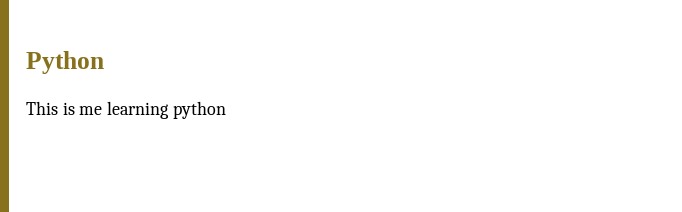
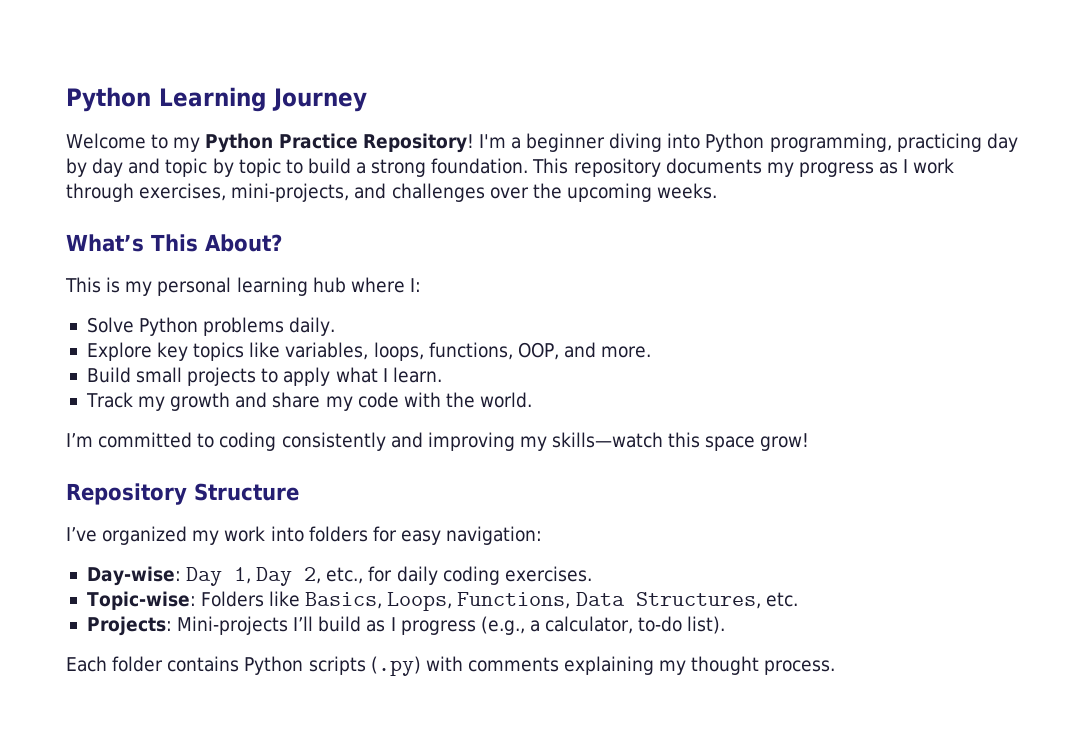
[26,51,104,74] [26,101,226,119] Python // This is me learning python -> [66,87,367,112] [66,133,1018,153] [66,158,955,177] [66,183,718,202] [66,234,282,252] [65,277,421,296] [86,317,336,336] [86,342,652,361] [86,367,442,386] [85,392,533,411] [66,432,810,451] [66,483,299,505] [66,526,543,545] [86,566,592,586] [86,591,798,611] [86,616,726,636] [66,656,836,676] Python Learning Journey // Welcome to my Python Practice Repository! I'm a beginner diving into Python programming, practicing day by day and topic by topic to build a strong foundation. This repository documents my progress as I work through exercises, mini-projects, and challenges over the upcoming weeks. // What’s This About? // This is my personal learning hub where I: // Solve Python problems daily. // Explore key topics like variables, loops, functions, OOP, and more. // Build small projects to apply what I learn. // Track my growth and share my code with the world. // I’m committed to coding consistently and improving my skills—watch this space grow! // Repository Structure // I’ve organized my work into folders for easy navigation: // Day-wise: Day 1, Day 2, etc., for daily coding exercises. // Topic-wise: Folders like Basics, Loops, Functions, Data Structures, etc. // Projects: Mini-projects I’ll build as I progress (e.g., a calculator, to-do list). // Each folder contains Python scripts (.py) with comments explaining my thought process.

